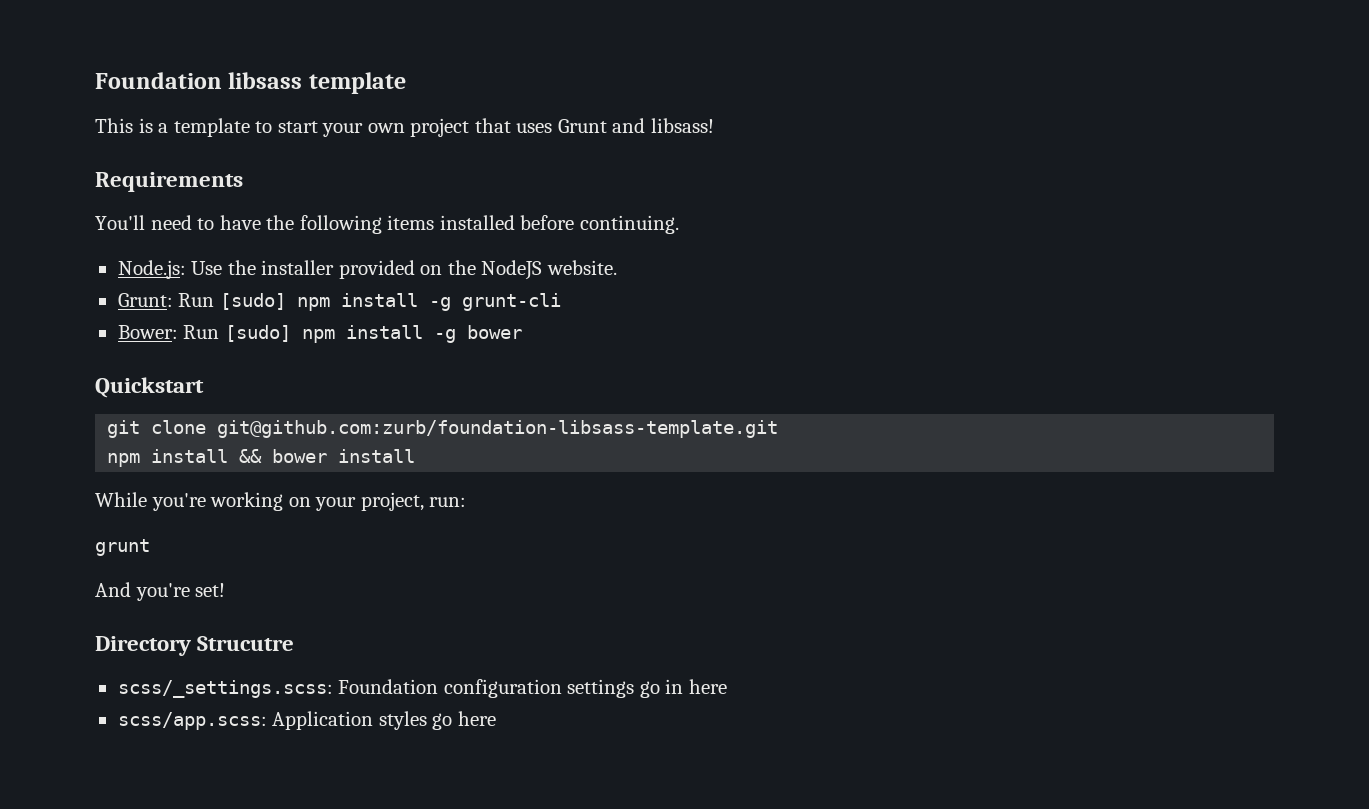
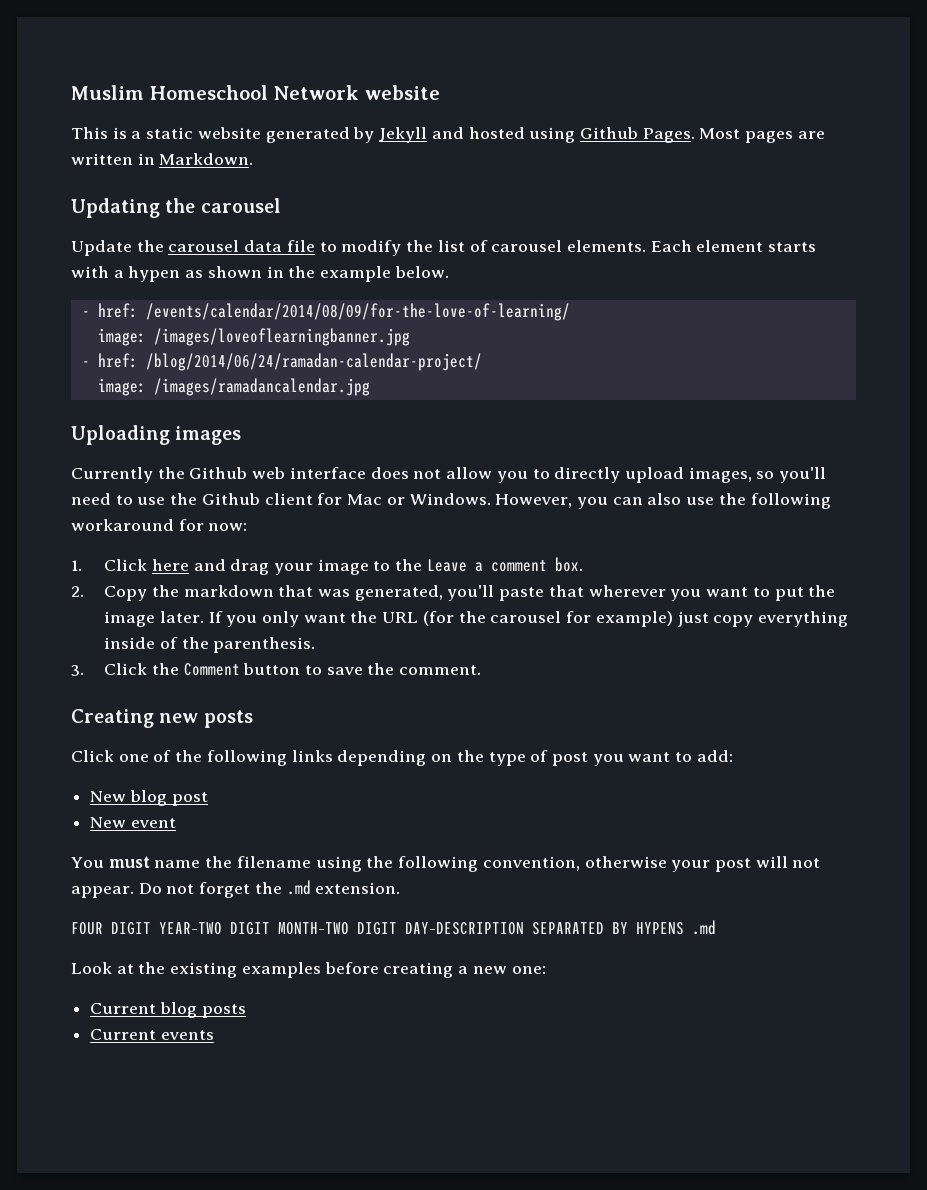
[95,72,406,94] Foundation libsass template -> [71,85,440,100] Muslim Homeschool Network website
[173,118,714,137] [95,172,243,192] [95,215,679,234] [117,260,617,280] [117,293,561,311] [117,325,522,343] [95,377,204,398] [107,420,779,438] [107,449,416,467] [95,492,467,511] [95,539,150,556] [95,582,226,601] [95,636,295,656] [117,679,727,698] [117,711,496,730] template to start your own project that uses Grunt and libsass! // Requirements // You'll need to have the following items installed before continuing. // Node.js: Use the installer provided on the NodeJS website. // Grunt: Run [sudo] npm install -g grunt-cli // Bower: Run [sudo] npm install -g bower // Quickstart // git clone git@github.com:zurb/foundation-libsass-template.git // npm install && bower install // While you're working on your project, run: // grunt // And you're set! // Directory Strucutre // scss/_settings.scss: Foundation configuration settings go in here // scss/app.scss: Application styles go here -> [146,127,825,143] [71,153,254,165] [71,198,281,218] [71,240,817,256] [71,266,449,282] [81,303,570,321] [97,328,410,346] [81,353,482,371] [97,378,370,396] [71,425,242,445] [71,467,827,483] [71,493,831,509] [71,519,248,531] [71,557,583,575] [71,585,836,601] [104,611,848,627] [104,637,316,653] [71,663,482,676] [71,709,253,728] [71,750,733,766] [90,790,208,806] [90,817,176,828] [71,856,821,872] [71,880,401,898] [71,920,716,935] [71,962,546,978] [90,1002,246,1018] [90,1029,214,1040] static website generated by Jekyll and hosted using Github Pages. Most pages are written in Markdown. // Updating the carousel // Update the carousel data file to modify the list of carousel elements. Each element starts with a hypen as shown in the example below. // - href: /events/calendar/2014/08/09/for-the-love-of-learning/ // image: /images/loveoflearningbanner.jpg // - href: /blog/2014/06/24/ramadan-calendar-project/ // image: /images/ramadancalendar.jpg // Uploading images // Currently the Github web interface does not allow you to directly upload images, so you'll need to use the Github client for Mac or Windows. However, you can also use the following workaround for now: // 1. Click here and drag your image to the Leave a comment box. // 2. Copy the markdown that was generated, you'll paste that wherever you want to put the image later. If you only want the URL (for the carousel for example) just copy everything inside of the parenthesis. // 3. Click the Comment button to save the comment. // Creating new posts // Click one of the following links depending on the type of post you want to add: // New blog post // New event // You must name the filename using the following convention, otherwise your post will not appear. Do not forget the .md extension. // FOUR DIGIT YEAR-TWO DIGIT MONTH-TWO DIGIT DAY-DESCRIPTION SEPARATED BY HYPENS .md // Look at the existing examples before creating a new one: // Current blog posts // Current events

